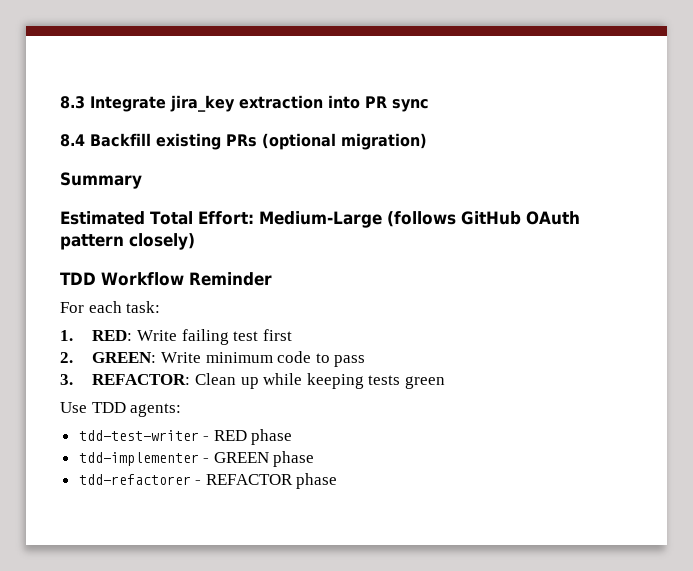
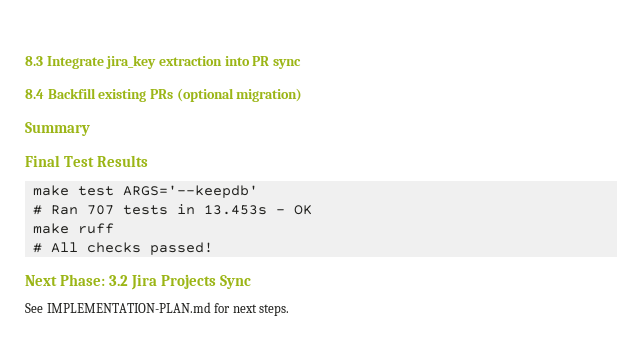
[60,211,580,228] [60,233,195,250] [60,272,272,286] [60,301,161,313] [60,329,292,345] [60,351,366,367] [60,373,445,389] [60,402,182,417] [78,429,293,445] [78,451,315,467] [78,473,338,489] Estimated Total Effort: Medium-Large (follows GitHub OAuth pattern closely) // TDD Workflow Reminder // For each task: // 1. RED: Write failing test first // 2. GREEN: Write minimum code to pass // 3. REFACTOR: Clean up while keeping tests green // Use TDD agents: // tdd-test-writer - RED phase // tdd-implementer - GREEN phase // tdd-refactorer - REFACTOR phase -> [25,155,148,167] [32,185,258,198] [32,204,312,215] [32,223,114,234] [32,242,213,255] [25,274,251,290] [25,302,290,316] Final Test Results // make test ARGS='--keepdb' // # Ran 707 tests in 13.453s - OK // make ruff // # All checks passed! // Next Phase: 3.2 Jira Projects Sync // See IMPLEMENTATION-PLAN.md for next steps.

